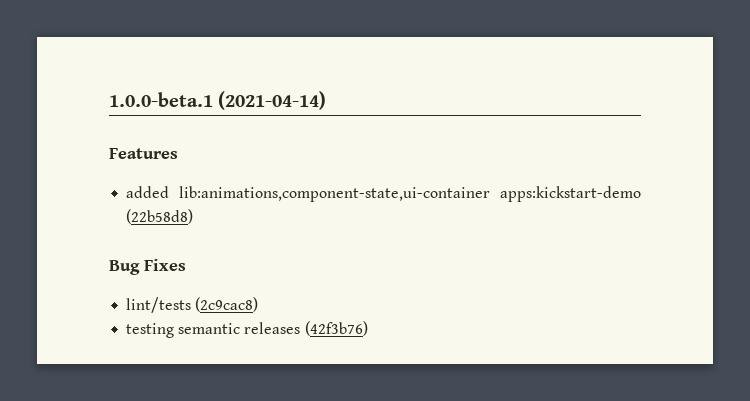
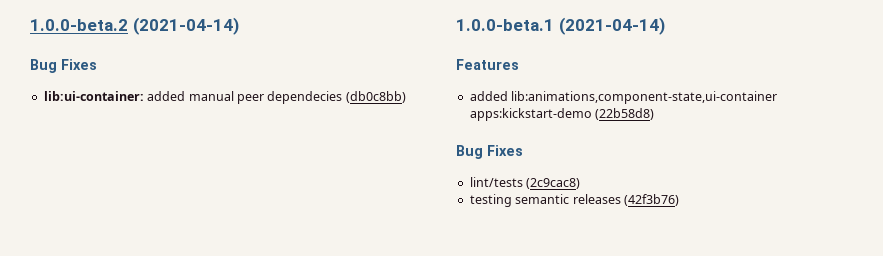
(109, 99) none -> [30,17,239,35] [30,59,97,73] [43,91,406,104] 1.0.0-beta.2 (2021-04-14) // Bug Fixes // lib:ui-container: added manual peer dependecies (db0c8bb) //

